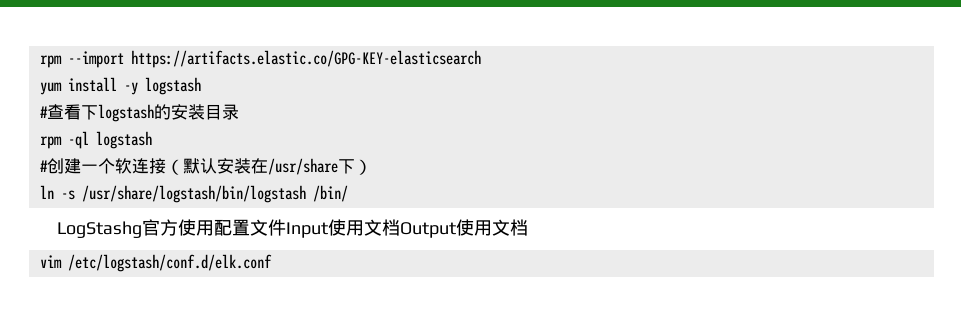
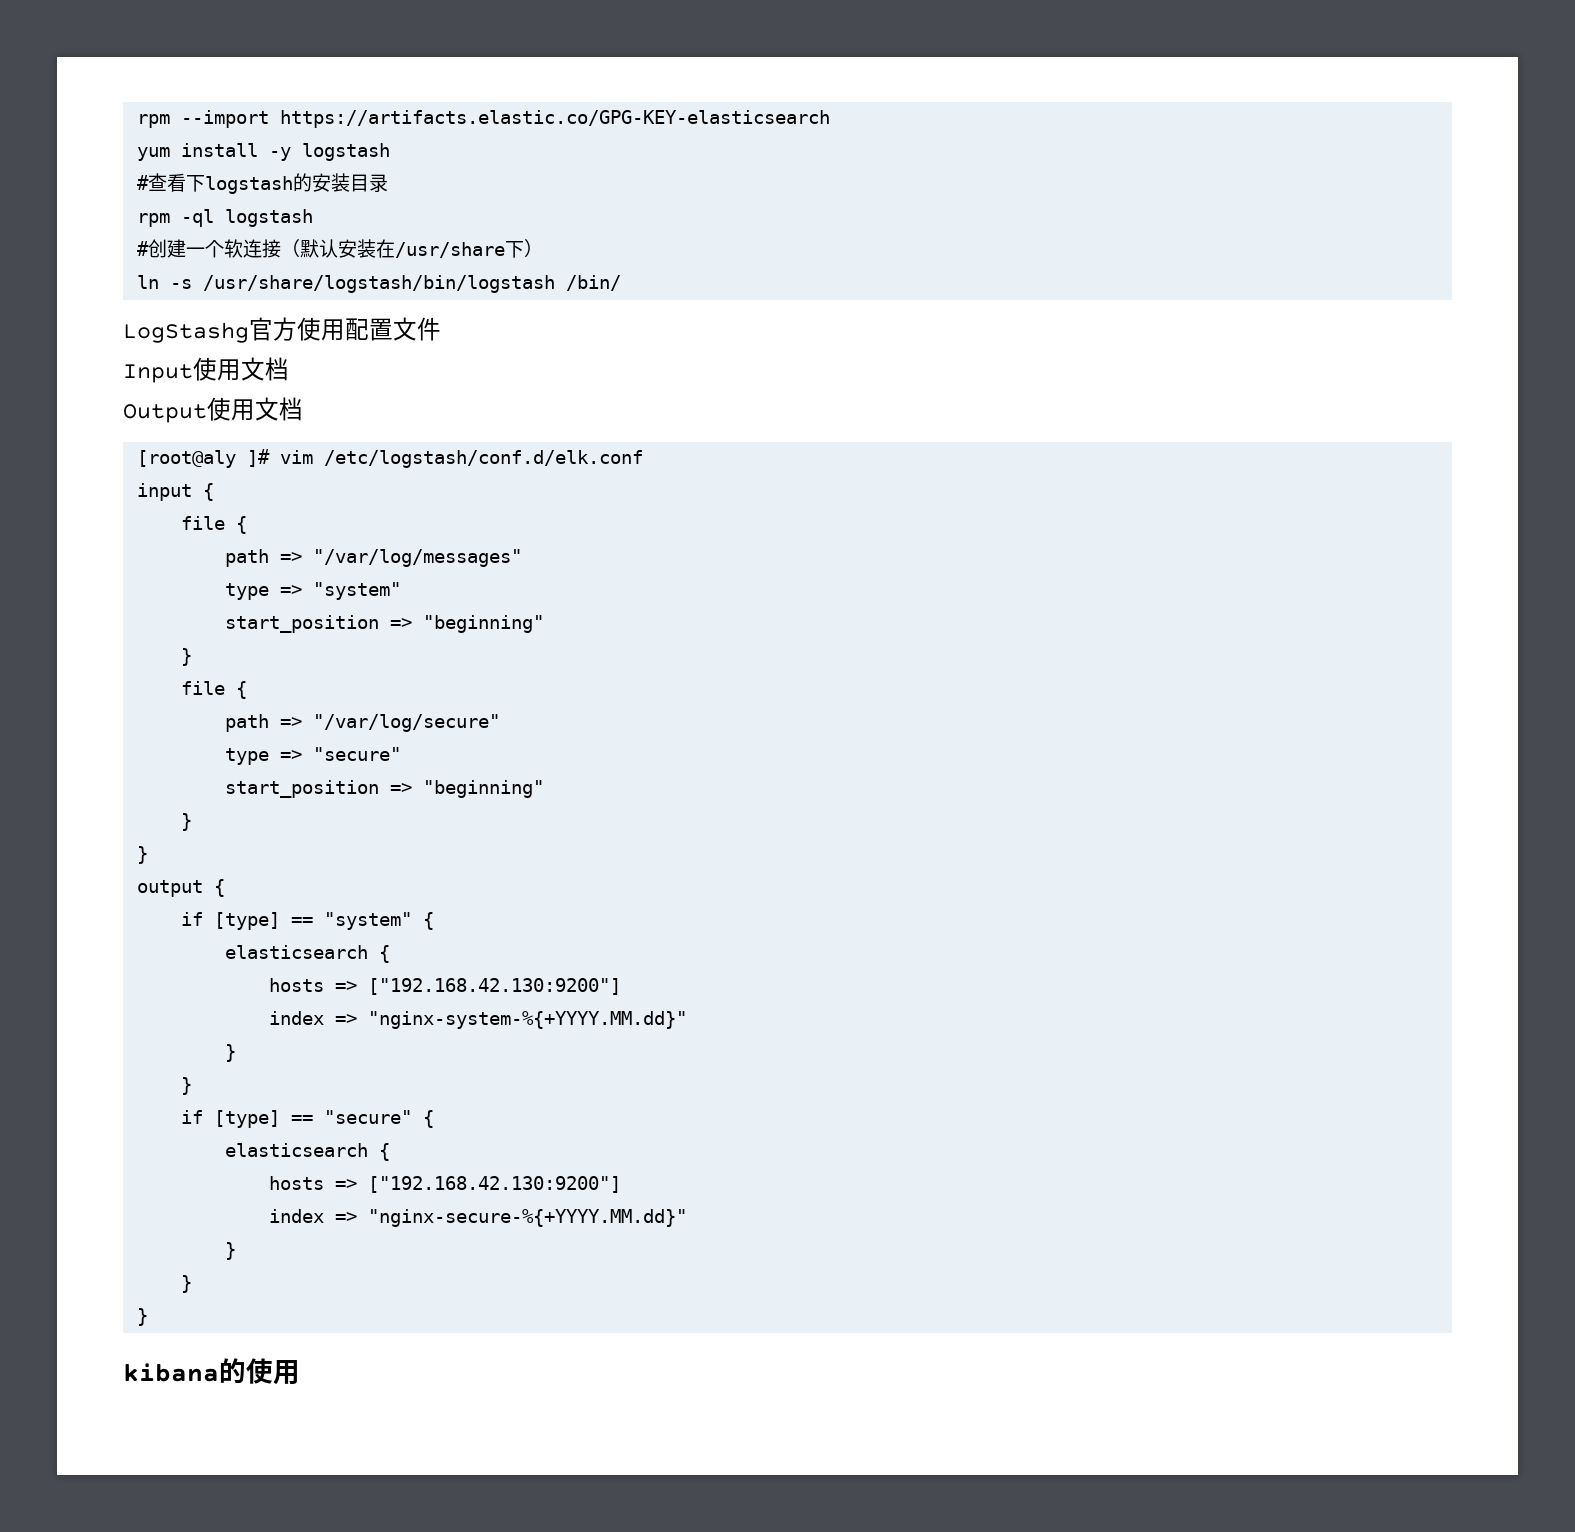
(286, 227) none -> (441, 329) //
(400, 227) none -> (289, 369) //
(528, 227) none -> [137,449,271,468] [root@aly ]#
(272, 263) none -> [137,483,215,501] [181,516,248,534] [225,549,523,567] [225,582,402,600] [225,615,545,633] [181,648,193,666] [181,681,248,699] [225,714,501,732] [225,747,402,765] [225,780,545,798] [181,813,193,831] [137,846,149,864] [137,879,226,897] [181,912,435,930] [225,945,391,963] [269,978,622,995] [269,1011,688,1029] [225,1044,237,1062] [181,1077,193,1095] [181,1110,435,1128] [225,1143,391,1161] [269,1176,622,1193] [269,1209,688,1227] [225,1242,237,1260] [181,1275,193,1293] [137,1308,149,1326] [123,1358,300,1385] // input { // file { // path => "/var/log/messages" // type => "system" // start_position => "beginning" // } // file { // path => "/var/log/secure" // type => "secure" // start_position => "beginning" // } // } // output { // if [type] == "system" { // elasticsearch { // hosts => ["192.168.42.130:9200"] // index => "nginx-system-%{+YYYY.MM.dd}" // } // } // if [type] == "secure" { // elasticsearch { // hosts => ["192.168.42.130:9200"] // index => "nginx-secure-%{+YYYY.MM.dd}" // } // } // } // kibana的使用

